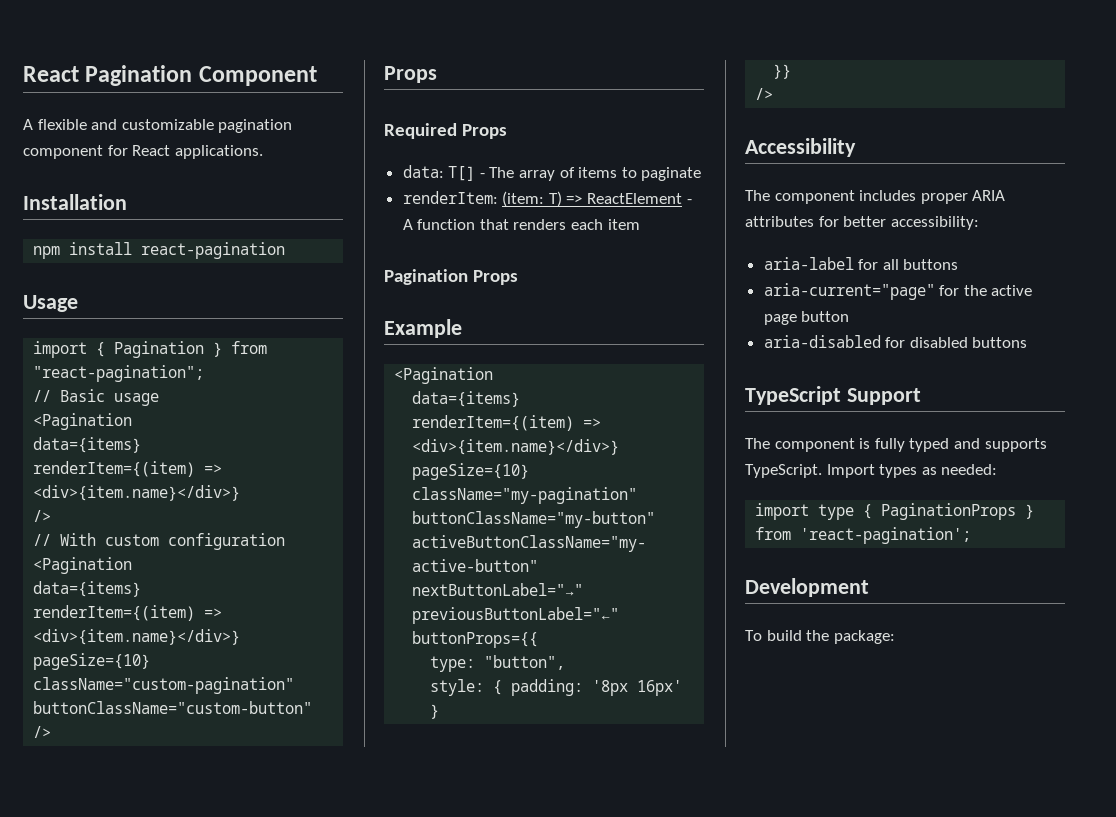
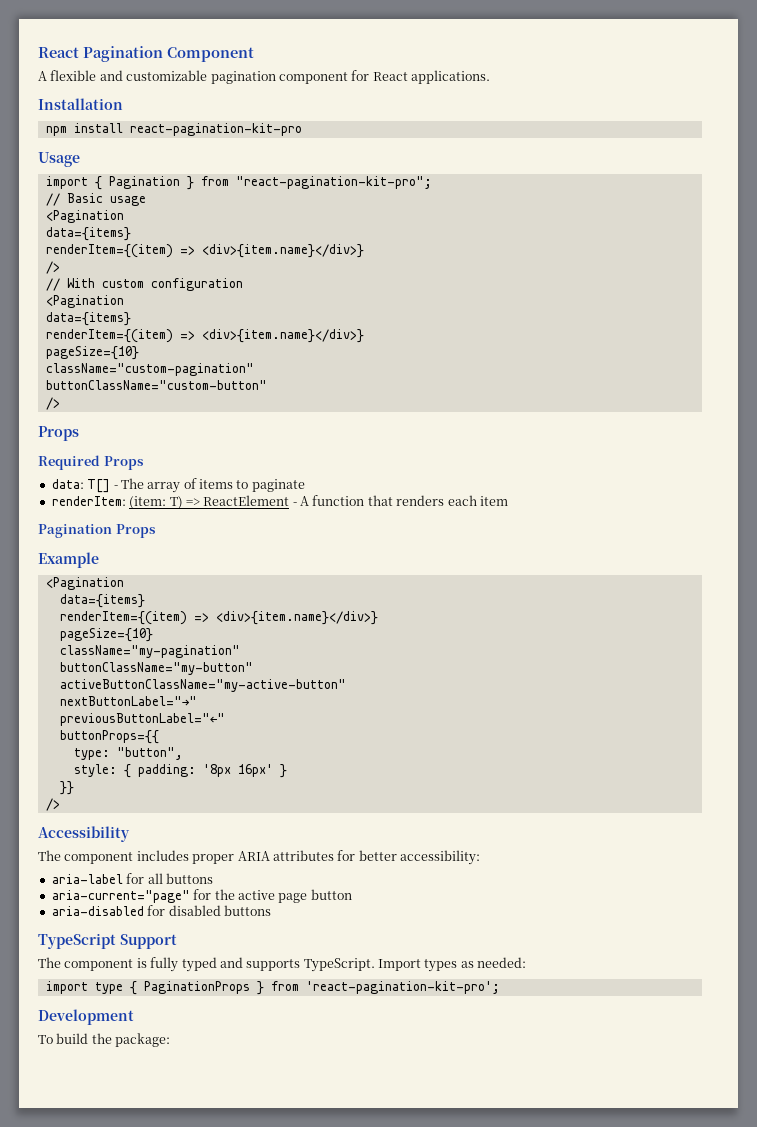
[141,242,286,259] react-pagination -> [129,123,302,136] react-pagination-kit-pro
[33,365,205,382] "react-pagination"; -> [235,176,432,189] "react-pagination-kit-pro";
[800,527,972,544] 'react-pagination'; -> [305,981,500,994] 'react-pagination-kit-pro';

